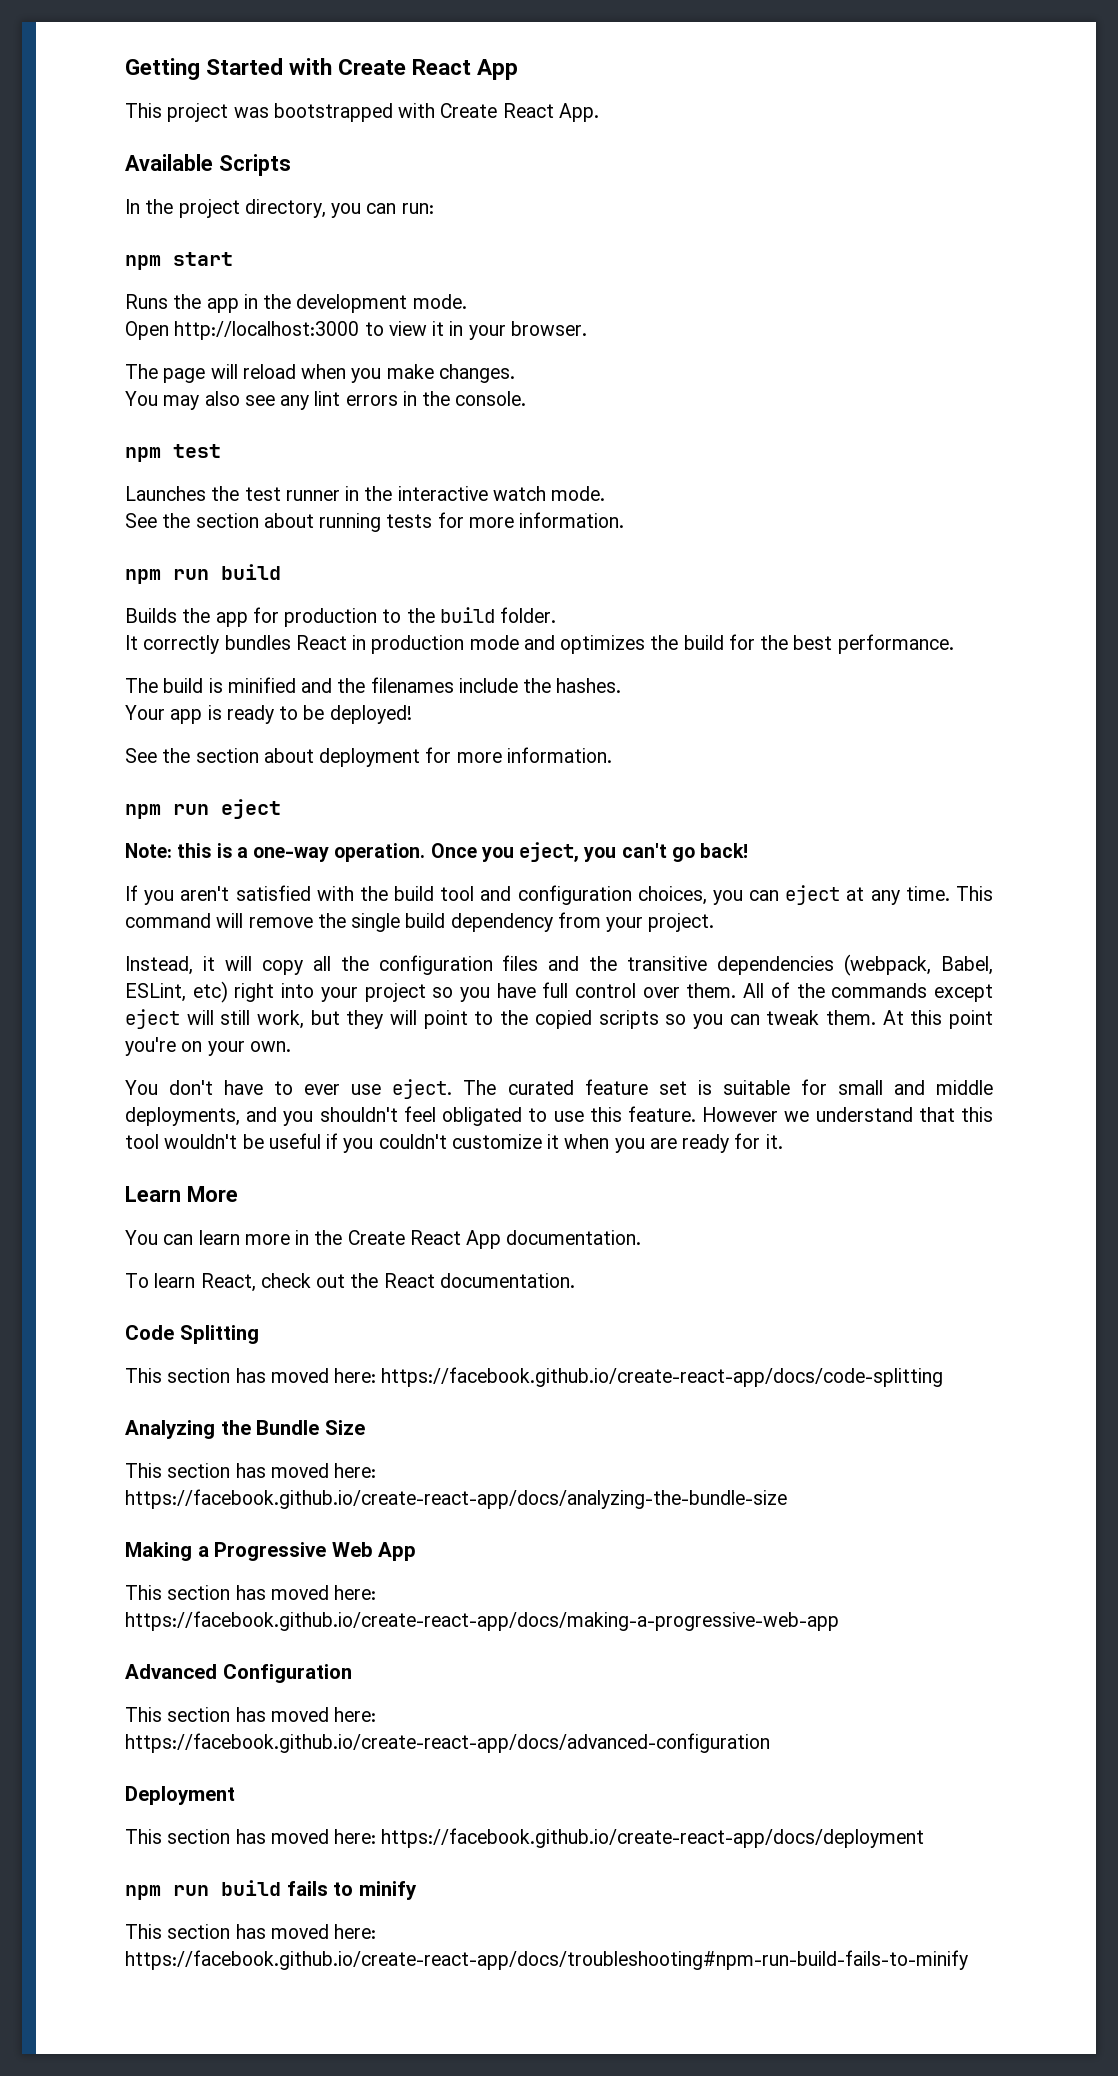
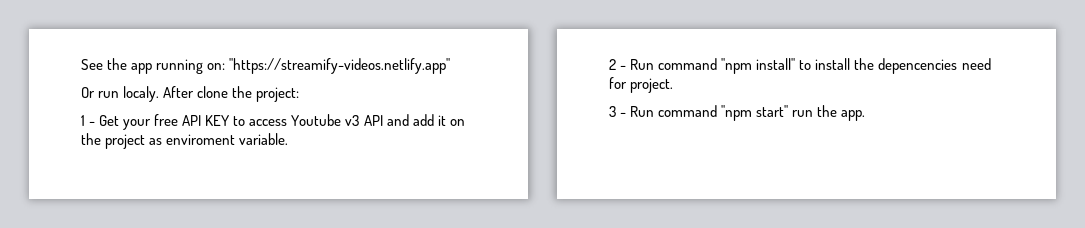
[125,58,519,80] [125,103,599,122] [125,154,291,176] [125,199,434,218] [125,252,233,270] [125,294,467,313] [125,321,587,340] [125,364,515,383] [125,391,527,410] [125,444,221,462] [125,486,606,501] [125,512,625,532] [125,564,281,584] [125,607,557,627] [125,634,954,654] [125,677,622,693] [125,705,412,724] [125,747,612,767] [125,799,281,819] [125,842,749,862] [125,885,993,905] [125,912,715,932] [125,954,993,976] [125,981,994,1003] [125,1009,994,1029] [125,1037,291,1056] [125,1079,993,1099] [125,1106,993,1126] [125,1133,783,1153] [125,1186,238,1202] [125,1230,642,1249] [125,1273,575,1292] [125,1325,259,1344] [125,1367,944,1387] [125,1420,365,1439] [125,1463,377,1478] [125,1489,787,1509] [125,1542,417,1561] [125,1585,377,1600] [125,1611,839,1631] [125,1664,352,1683] [125,1707,377,1722] [125,1733,770,1753] [125,1786,235,1805] [125,1828,925,1848] [125,1880,417,1900] [125,1924,377,1939] [125,1950,968,1970] Getting Started with Create React App // This project was bootstrapped with Create React App. // Available Scripts // In the project directory, you can run: // npm start // Runs the app in the development mode. // Open http://localhost:3000 to view it in your browser. // The page will reload when you make changes. // You may also see any lint errors in the console. // npm test // Launches the test runner in the interactive watch mode. // See the section about running tests for more information. // npm run build // Builds the app for production to the build folder. // It correctly bundles React in production mode and optimizes the build for the best performance. // The build is minified and the filenames include the hashes. // Your app is ready to be deployed! // See the section about deployment for more information. // npm run eject // Note: this is a one-way operation. Once you eject, you can't go back! // If you aren't satisfied with the build tool and configuration choices, you can eject at any time. This command will remove the single build dependency from your project. // Instead, it will copy all the configuration files and the transitive dependencies (webpack, Babel, ESLint, etc) right into your project so you have full control over them. All of the commands except eject will still work, but they will point to the copied scripts so you can tweak them. At this point you're on your own. // You don't have to ever use eject. The curated feature set is suitable for small and middle deployments, and you shouldn't feel obligated to use this feature. However we understand that this tool wouldn't be useful if you couldn't customize it when you are ready for it. // Learn More // You can learn more in the Create React App documentation. // To learn React, check out the React documentation. // Code Splitting // This section has moved here: https://facebook.github.io/create-react-app/docs/code-splitting // Analyzing the Bundle Size // This section has moved here: https://facebook.github.io/create-react-app/docs/analyzing-the-bundle-size // Making a Progressive Web App // This section has moved here: https://facebook.github.io/create-react-app/docs/making-a-progressive-web-app // Advanced Configuration // This section has moved here: https://facebook.github.io/create-react-app/docs/advanced-configuration // Deployment // This section has moved here: https://facebook.github.io/create-react-app/docs/deployment // npm run build fails to minify // This section has moved here: https://facebook.github.io/create-react-app/docs/troubleshooting#npm-run-build-fails-to-minify -> [81,58,451,74] [81,86,300,102] [81,114,465,130] [81,133,289,149] [609,58,991,74] [609,77,674,93] [609,105,866,121] See the app running on: "https://streamify-videos.netlify.app" // Or run localy. After clone the project: // 1 - Get your free API KEY to access Youtube v3 API and add it on the project as enviroment variable. // 2 - Run command "npm install" to install the depencencies need for project. // 3 - Run command "npm start" run the app.

